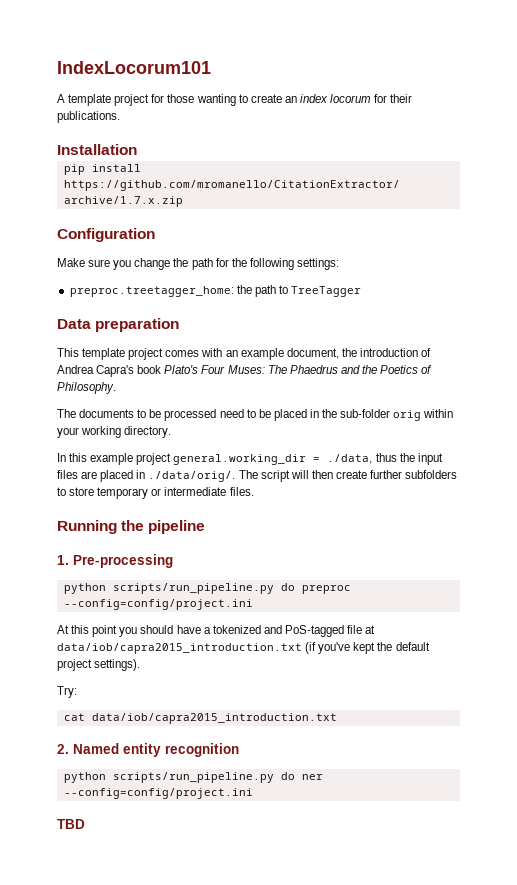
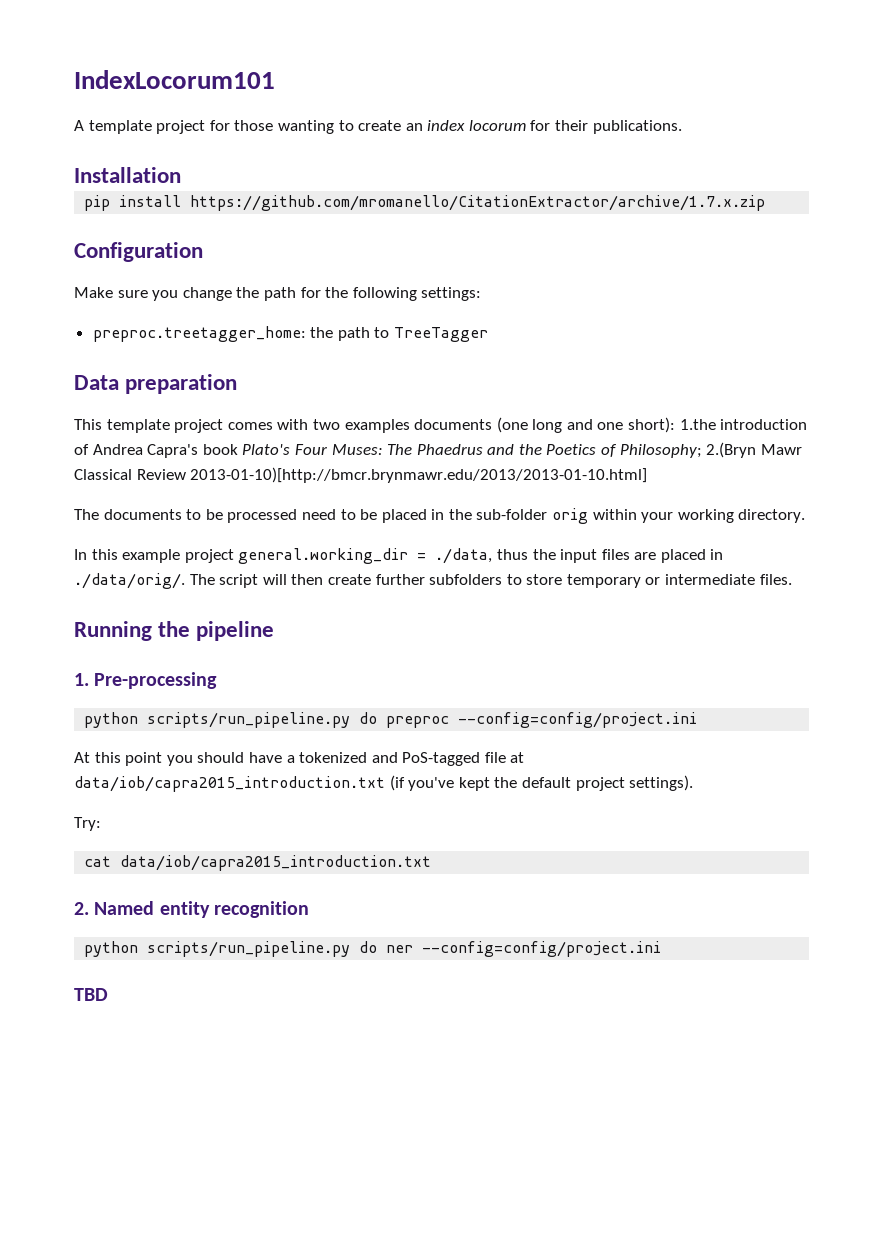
[225,348,357,360] an example document, the -> [312,417,716,433] two examples documents (one long and one short): 1.the
[57,382,116,394] Philosophy. -> [619,442,802,458] [74,467,648,483] Philosophy; 2.(Bryn Mawr Classical Review 2013-01-10)[http://bmcr.brynmawr.edu/2013/2013-01-10.html]

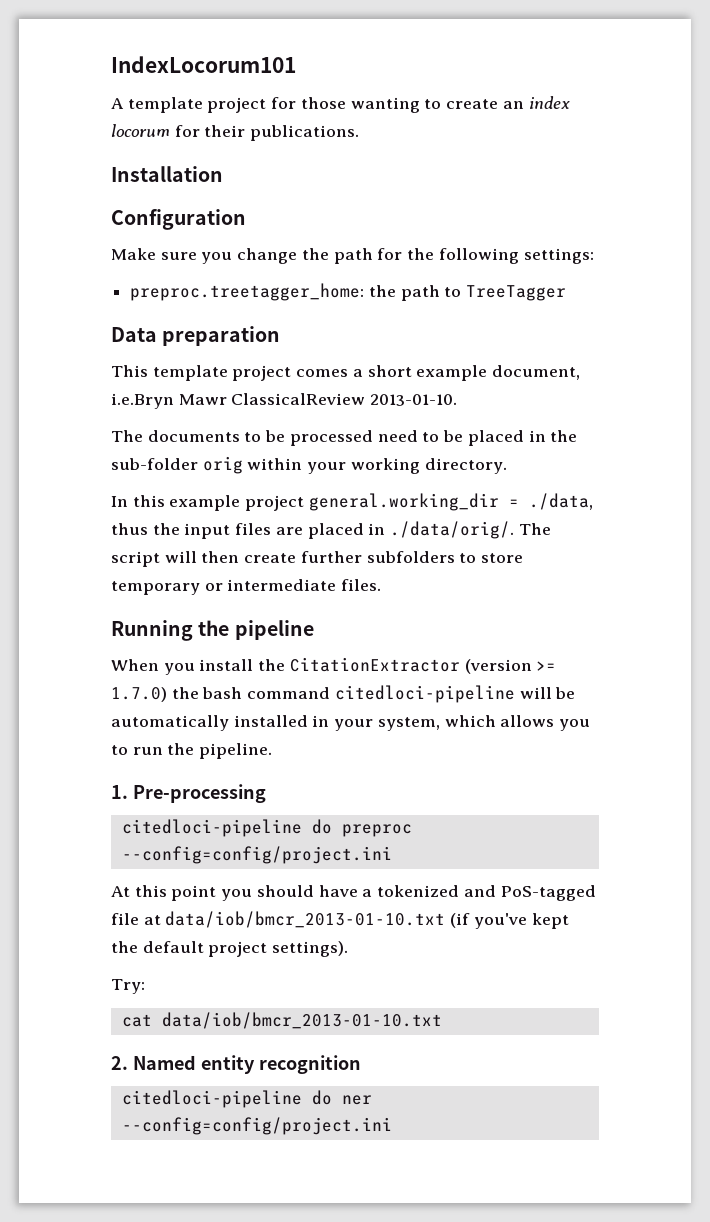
[84,195,766,211] // pip install https://github.com/mromanello/CitationExtractor/archive/1.7.x.zip -> (223, 174) none
[277,417,808,433] [74,442,802,458] [74,467,648,483] with two examples documents (one long and one short): 1.the introduction of Andrea Capra's book Plato's Four Muses: The Phaedrus and the Poetics of Philosophy; 2.(Bryn Mawr Classical Review 2013-01-10)[http://bmcr.brynmawr.edu/2013/2013-01-10.html] -> [352,365,581,381] [111,393,458,409] a short example document, i.e.Bryn Mawr ClassicalReview 2013-01-10.
(275, 631) none -> [111,657,557,675] [111,685,576,703] [111,715,591,731] [111,743,273,759] // When you install the CitationExtractor (version >= 1.7.0) the bash command citedloci-pipeline will be automatically installed in your system, which allows you to run the pipeline.
[84,712,351,728] python scripts/run_pipeline.py -> [121,819,302,837] citedloci-pipeline
[74,776,385,792] data/iob/capra2015_introduction.txt -> [165,911,446,928] data/iob/bmcr_2013-01-10.txt
[120,855,432,871] data/iob/capra2015_introduction.txt -> [161,1012,442,1029] data/iob/bmcr_2013-01-10.txt
[84,941,351,957] python scripts/run_pipeline.py -> [121,1090,302,1108] citedloci-pipeline
[74,988,108,1001] // TBD -> (392, 1126) none

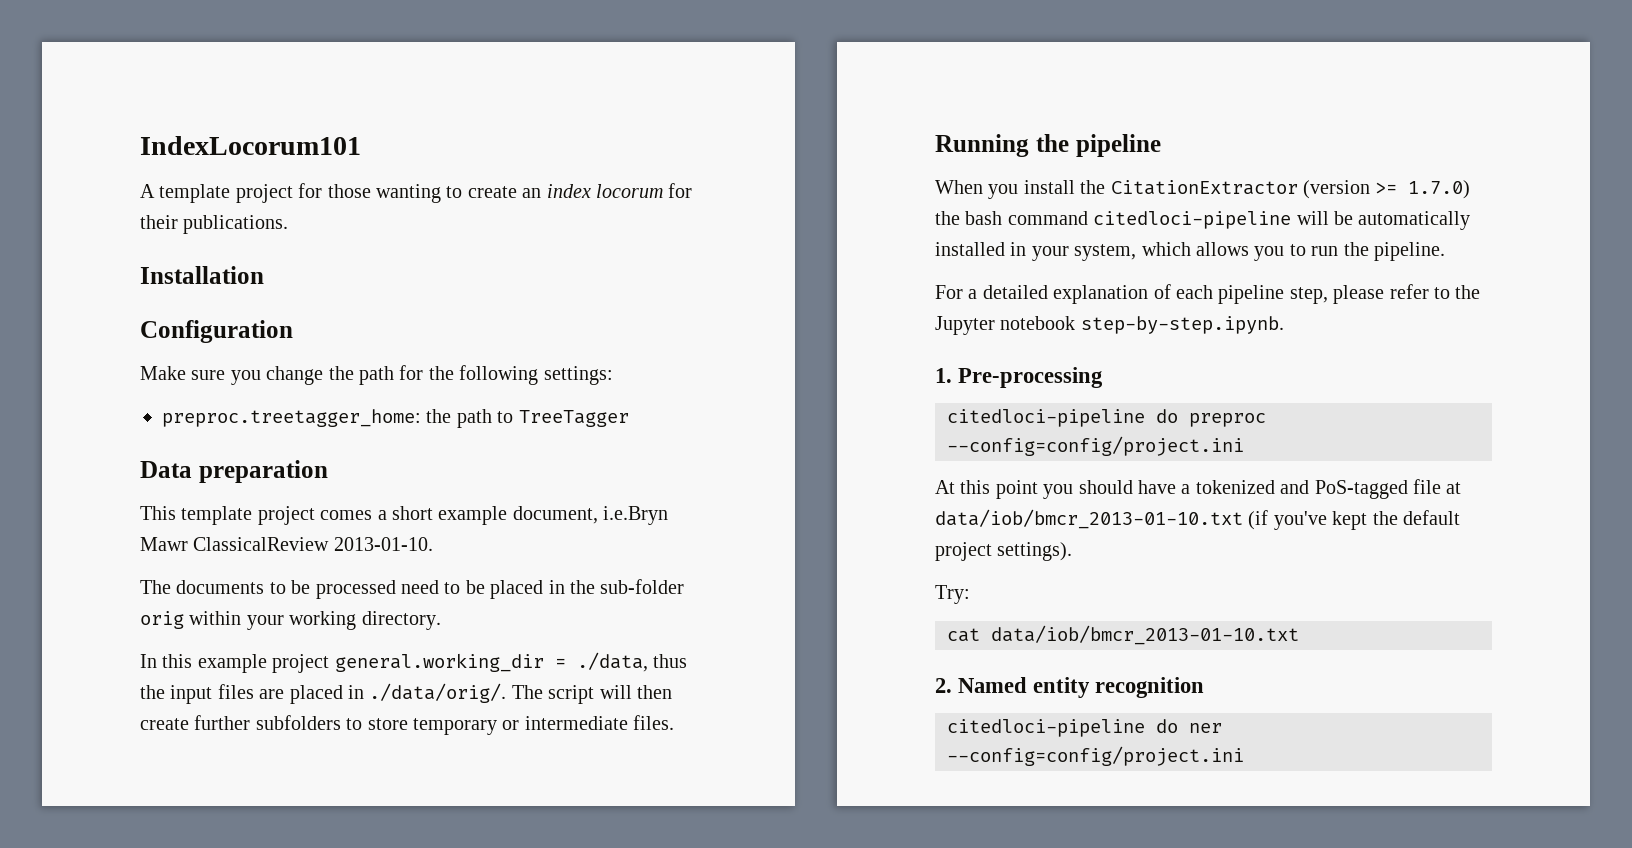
(273, 751) none -> [935,284,1481,304] [935,316,1284,335] // For a detailed explanation of each pipeline step, please refer to the Jupyter notebook step-by-step.ipynb.

